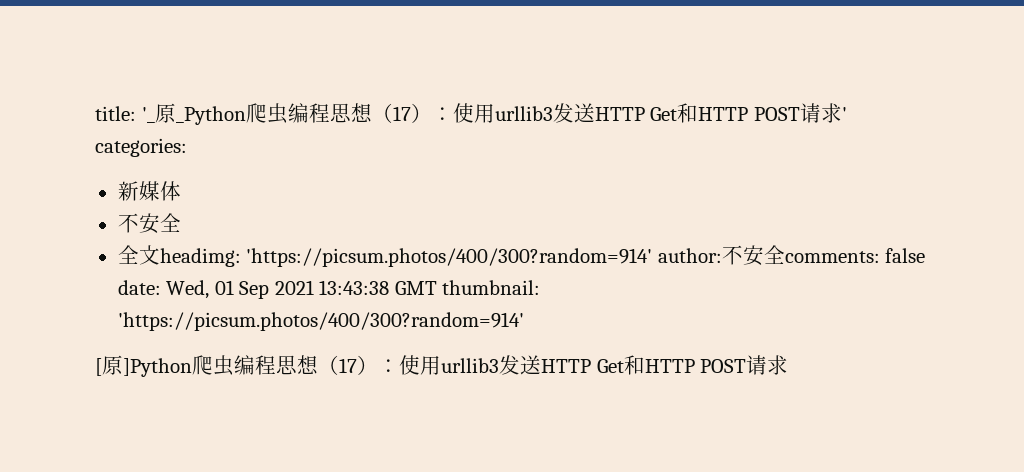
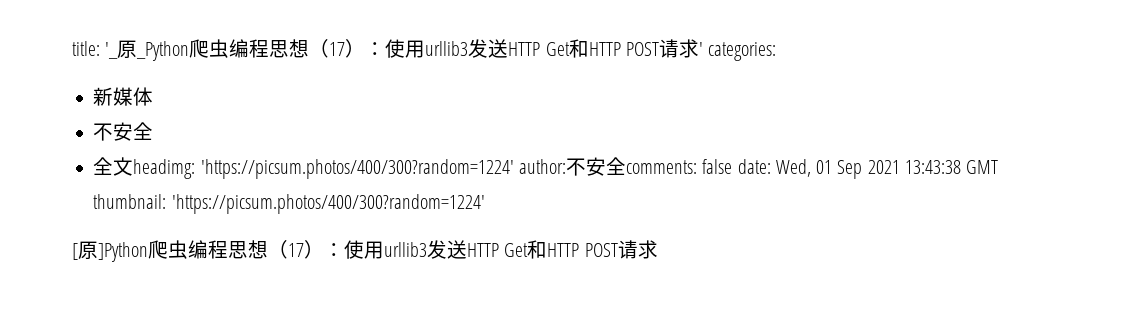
[246,248,653,267] 'https://picsum.photos/400/300?random=914' -> [200,159,514,179] 'https://picsum.photos/400/300?random=1224'
[117,312,524,331] 'https://picsum.photos/400/300?random=914' -> [171,194,485,214] 'https://picsum.photos/400/300?random=1224'

